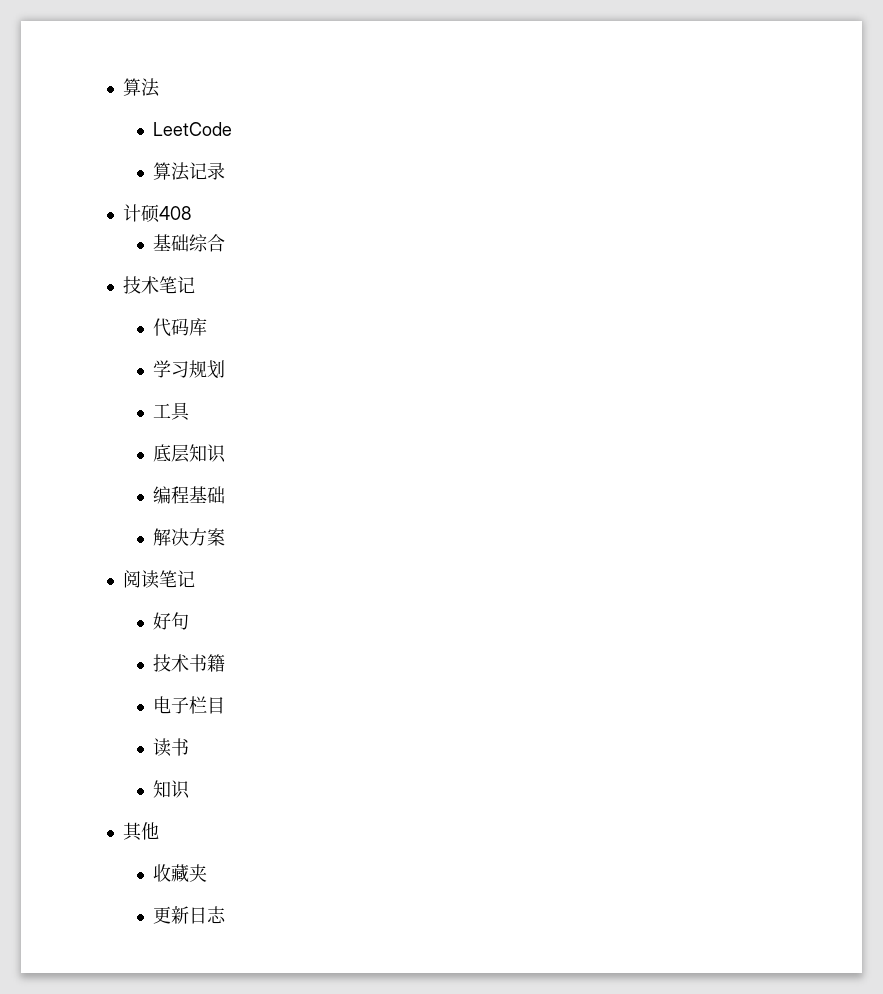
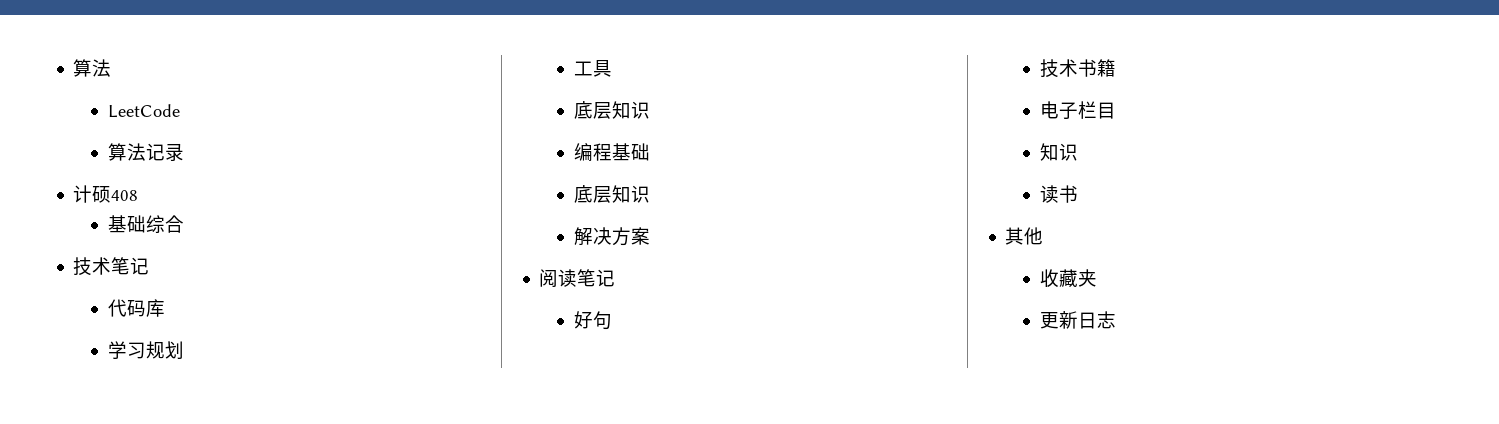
(226, 495) none -> [573,185,650,203] // 底层知识
(226, 705) none -> [1039,143,1078,161] // 知识
[153,780,191,799] // 知识 -> (1078, 194) none

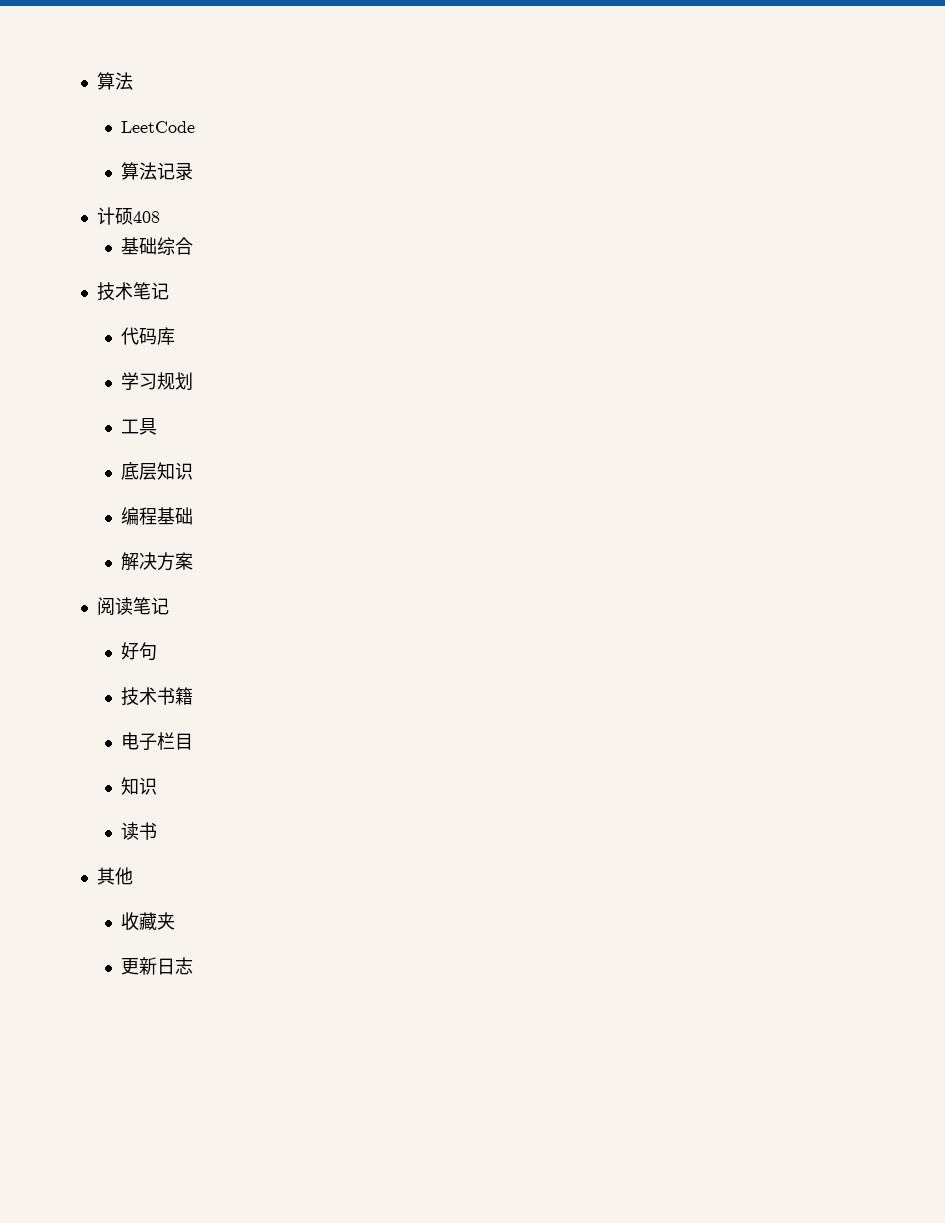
[573,185,650,203] // 底层知识 -> (193, 516) none

